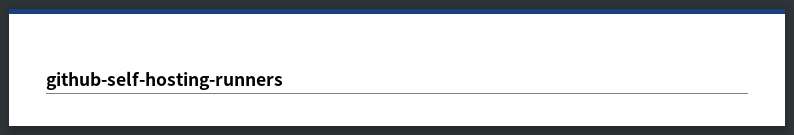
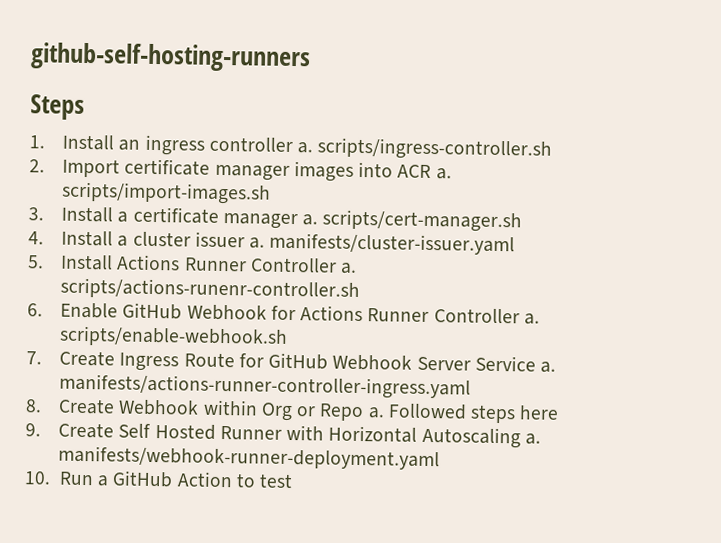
(283, 80) none -> [30,94,85,120] [29,134,553,161] [29,158,452,182] [61,181,272,205] [28,206,523,233] [28,230,516,256] [28,254,358,274] [60,277,361,302] [27,302,540,325] [59,325,289,348] [26,350,557,373] [59,373,472,400] [25,398,560,424] [25,422,541,449] [58,445,441,471] [24,470,294,489] // Steps // 1. Install an ingress controller a. scripts/ingress-controller.sh // 2. Import certificate manager images into ACR a. scripts/import-images.sh // 3. Install a certificate manager a. scripts/cert-manager.sh // 4. Install a cluster issuer a. manifests/cluster-issuer.yaml // 5. Install Actions Runner Controller a. scripts/actions-runenr-controller.sh // 6. Enable GitHub Webhook for Actions Runner Controller a. scripts/enable-webhook.sh // 7. Create Ingress Route for GitHub Webhook Server Service a. manifests/actions-runner-controller-ingress.yaml // 8. Create Webhook within Org or Repo a. Followed steps here // 9. Create Self Hosted Runner with Horizontal Autoscaling a. manifests/webhook-runner-deployment.yaml // 10. Run a GitHub Action to test

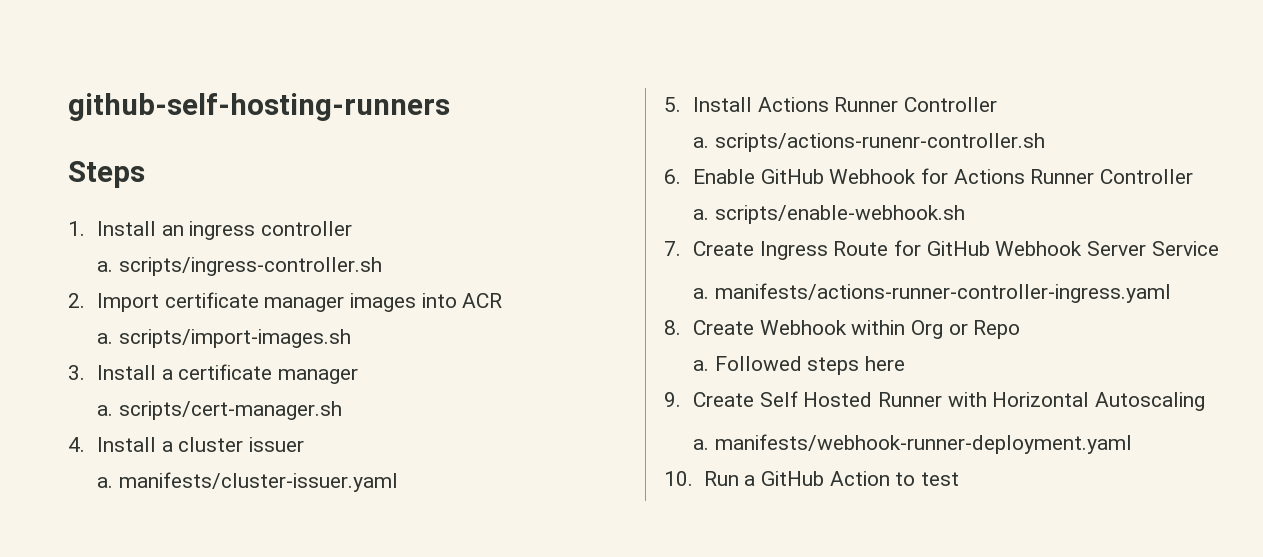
(293, 144) none -> (353, 228) //
(432, 171) none -> (503, 300) //
(298, 221) none -> (359, 376) //
(245, 239) none -> (305, 444) //
(337, 265) none -> (998, 104) //
(520, 316) none -> (1194, 176) //
(536, 363) none -> (1219, 248) //
(365, 412) none -> (1021, 329) //
(521, 437) none -> (1206, 401) //

